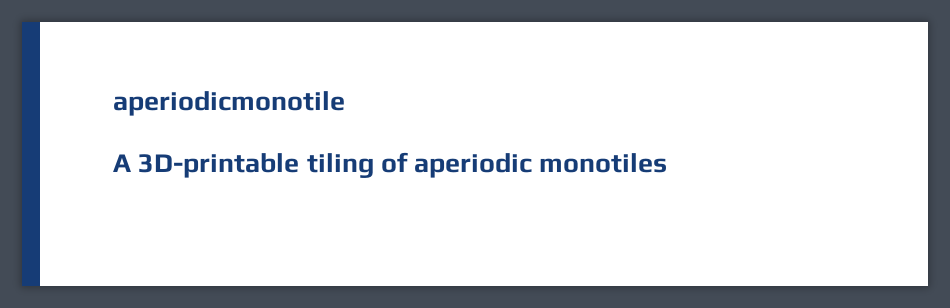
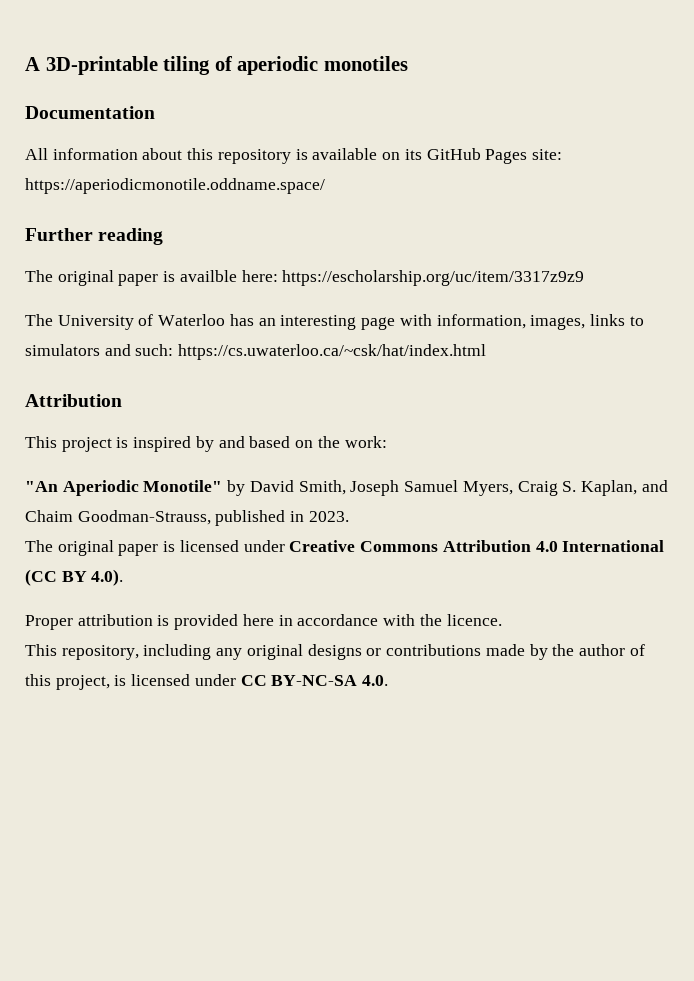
[113,91,345,116] aperiodicmonotile // -> (25, 64) none
(668, 163) none -> [25,106,155,119] [25,148,562,164] [25,178,325,194] [25,228,164,245] [25,270,585,286] [25,314,644,330] [25,344,487,360] [25,394,122,407] [25,436,387,452] [25,480,668,496] [25,510,349,526] [25,540,665,556] [25,569,124,586] [25,614,502,630] [25,644,645,660] [25,674,389,690] // Documentation // All information about this repository is available on its GitHub Pages site: https://aperiodicmonotile.oddname.space/ // Further reading // The original paper is availble here: https://escholarship.org/uc/item/3317z9z9 // The University of Waterloo has an interesting page with information, images, links to simulators and such: https://cs.uwaterloo.ca/~csk/hat/index.html // Attribution // This project is inspired by and based on the work: // "An Aperiodic Monotile" by David Smith, Joseph Samuel Myers, Craig S. Kaplan, and Chaim Goodman-Strauss, published in 2023. // The original paper is licensed under Creative Commons Attribution 4.0 International (CC BY 4.0). // Proper attribution is provided here in accordance with the licence. // This repository, including any original designs or contributions made by the author of this project, is licensed under CC BY-NC-SA 4.0.

